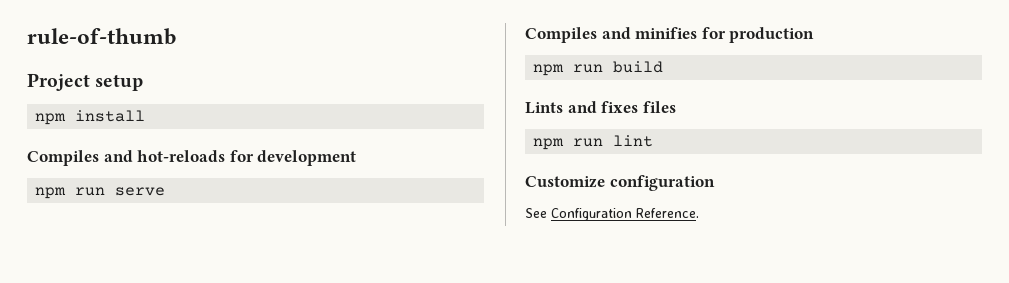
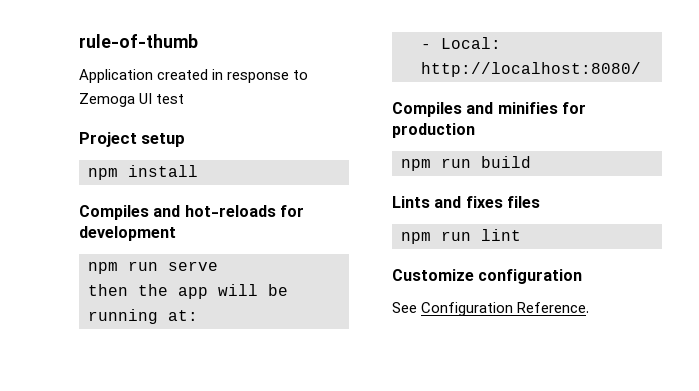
(176, 36) none -> [79,69,309,83] [79,93,185,107] // Application created in response to Zemoga UI test
(166, 191) none -> [88,284,288,299] [88,309,198,324] [421,37,501,49] [421,62,641,77] // then the app will be running at: // - Local: http://localhost:8080/

